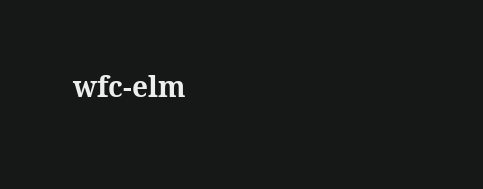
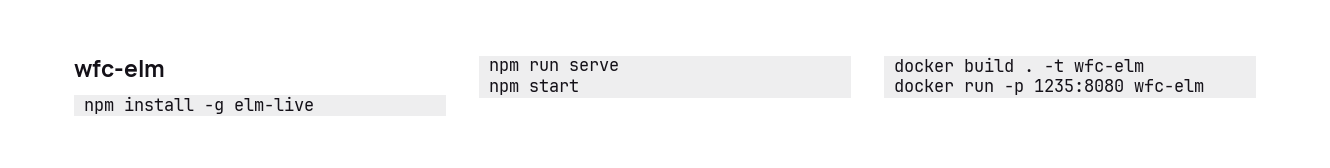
[72,75,186,97] wfc-elm -> [74,60,165,77] [83,96,314,114] [488,61,619,74] [488,79,579,95] [893,57,1144,72] [893,79,1204,95] wfc-elm // npm install -g elm-live // npm run serve // npm start // docker build . -t wfc-elm // docker run -p 1235:8080 wfc-elm

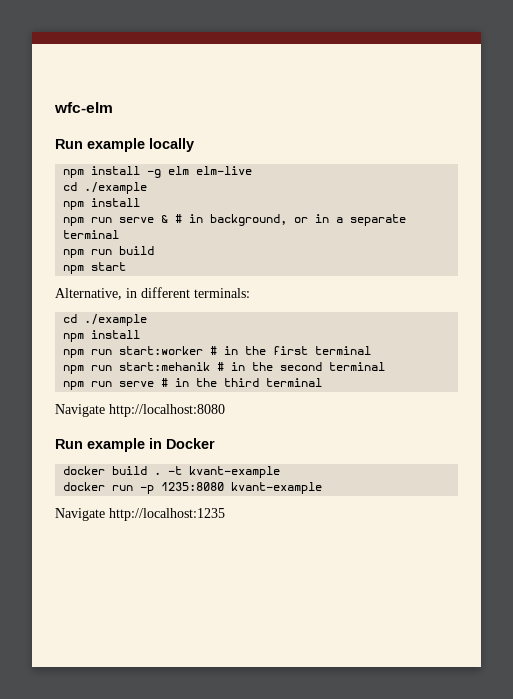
[74,60,165,77] wfc-elm -> [54,102,113,113] [55,138,194,152] wfc-elm // Run example locally
(224, 107) none -> [168,166,190,175] elm
[488,61,619,74] [488,79,579,95] // npm run serve // npm start -> [63,182,148,194] [63,198,141,210] [63,214,407,226] [63,230,120,239] [63,246,155,258] [63,262,127,274] [55,287,250,300] [63,314,148,326] [63,330,141,342] [63,346,372,358] [63,362,386,374] [63,378,323,390] [55,404,225,417] [55,438,215,452] // cd ./example // npm install // npm run serve & # in background, or in a separate terminal // npm run build // npm start // Alternative, in different terminals: // cd ./example // npm install // npm run start:worker # in the first terminal // npm run start:mehanik # in the second terminal // npm run serve # in the third terminal // Navigate http://localhost:8080 // Run example in Docker
[1073,59,1144,72] wfc-elm -> [189,466,281,478] kvant-example
[1133,79,1204,92] wfc-elm -> [231,482,323,494] [55,508,225,521] kvant-example // Navigate http://localhost:1235

